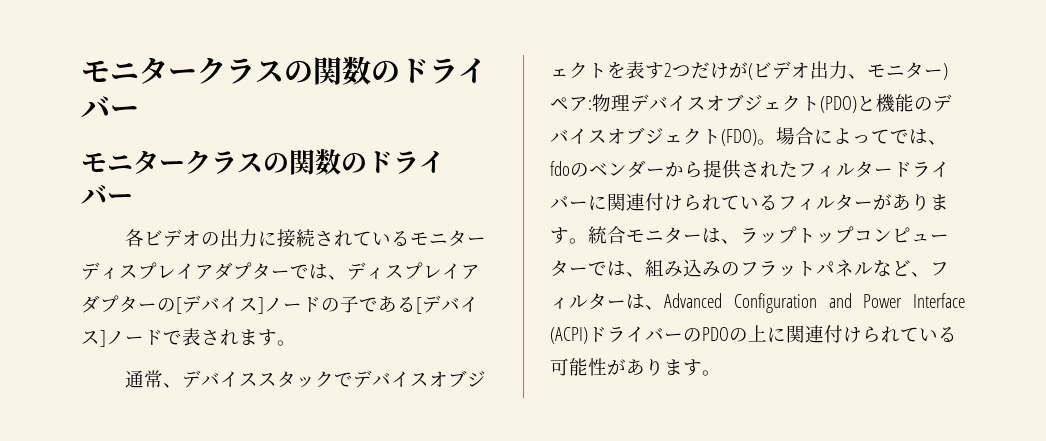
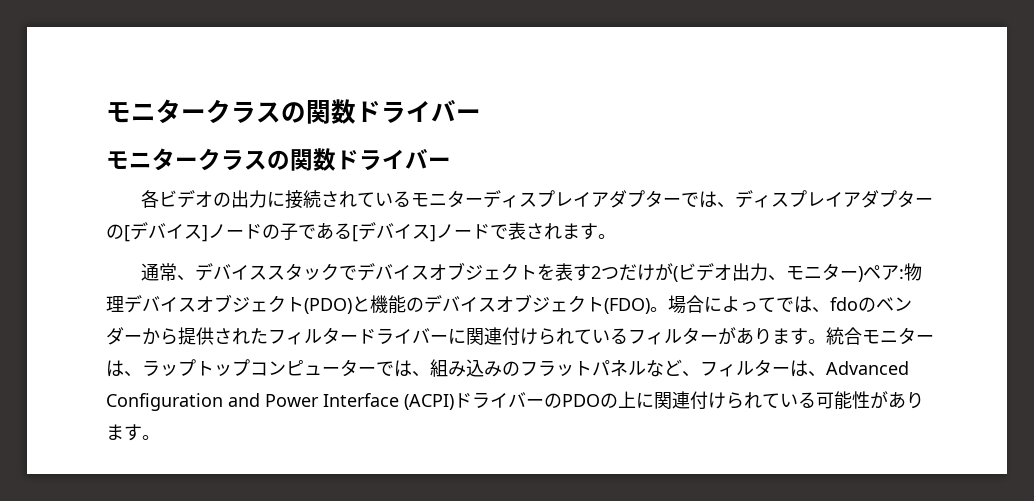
[81,56,400,85] モニタークラスの関数の -> [106,99,356,124] モニタークラスの関数
[341,153,367,173] の -> (336, 159) none

